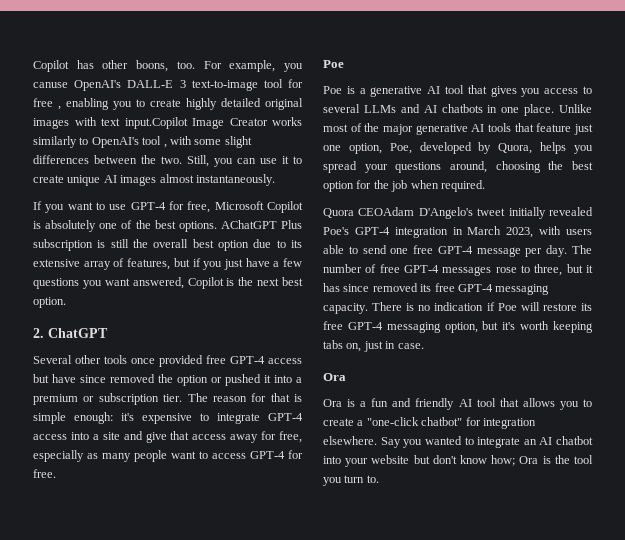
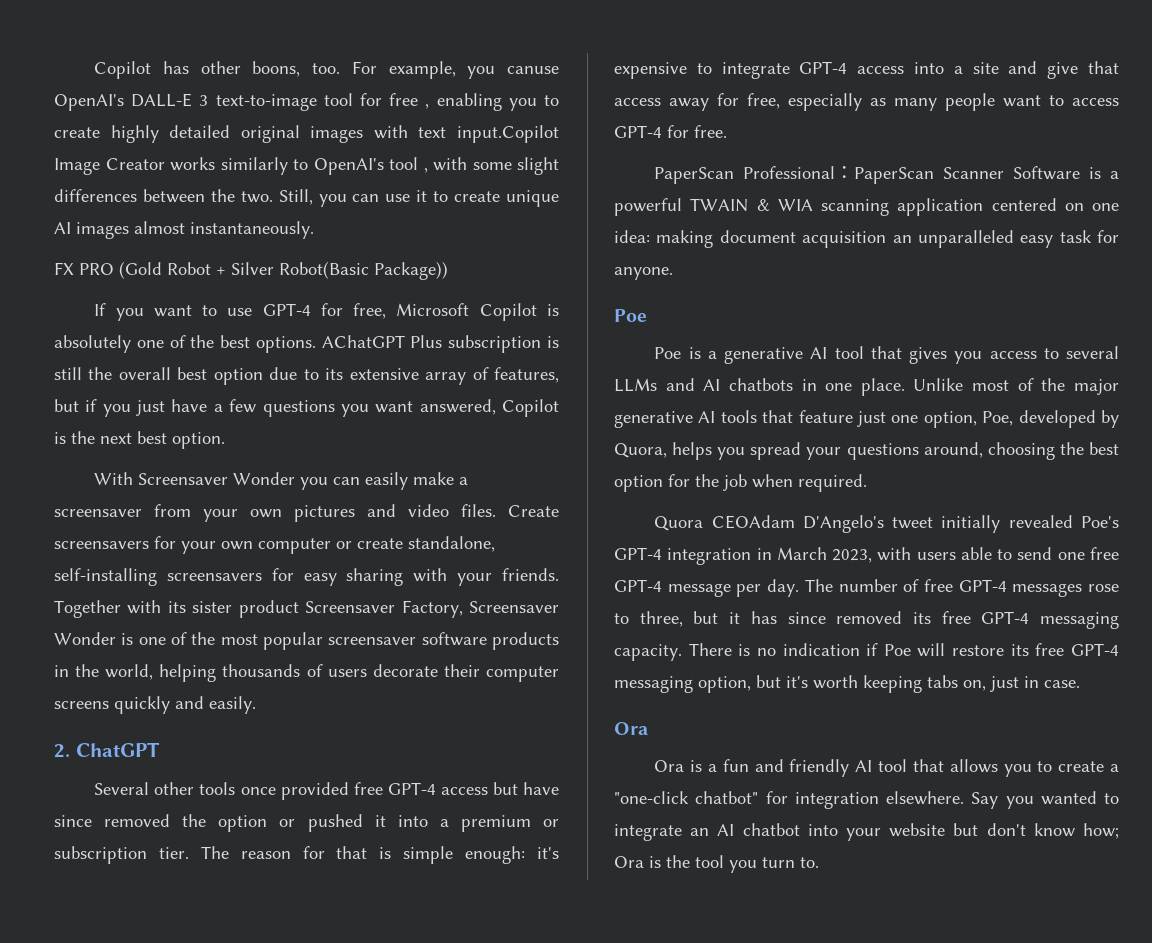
(275, 180) none -> [54,261,448,280] // FX PRO (Gold Robot + Silver Robot(Basic Package))
(66, 302) none -> [94,472,469,490] [54,504,559,522] [54,536,495,554] [54,568,559,586] [54,600,559,618] [54,632,559,650] [54,664,559,682] [54,696,256,714] // With Screensaver Wonder you can easily make a screensaver from your own pictures and video files. Create screensavers for your own computer or create standalone, self-installing screensavers for easy sharing with your friends. Together with its sister product Screensaver Factory, Screensaver Wonder is one of the most popular screensaver software products in the world, helping thousands of users decorate their computer screens quickly and easily.
(56, 473) none -> [654,166,1119,184] [614,198,1119,216] [614,230,1119,248] [614,267,673,280] // PaperScan Professional：PaperScan Scanner Software is a powerful TWAIN & WIA scanning application centered on one idea: making document acquisition an unparalleled easy task for anyone.

